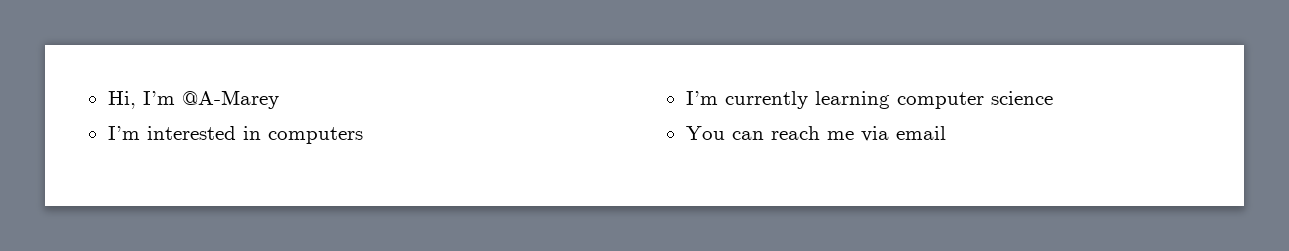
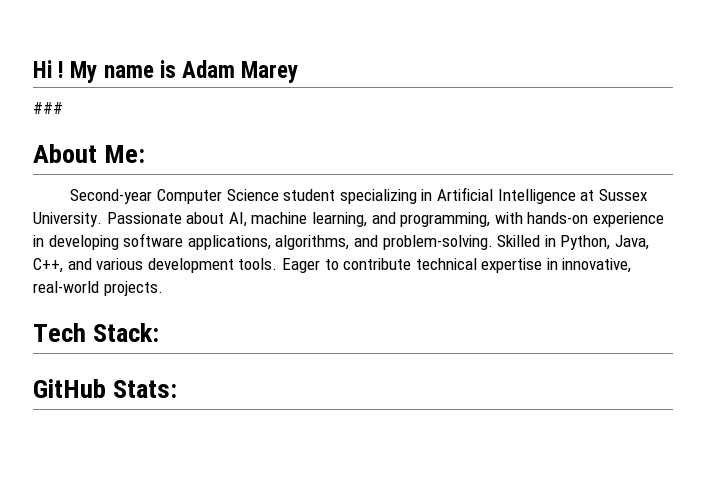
[107,90,279,109] [107,126,363,144] [685,91,1053,109] [685,126,946,142] Hi, I’m @A-Marey // I’m interested in computers // I’m currently learning computer science // You can reach me via email -> [33,60,299,83] [33,102,63,114] [33,144,146,163] [70,187,647,204] [33,212,664,227] [33,233,649,250] [33,258,632,273] [33,281,163,296] [33,323,160,342] [33,379,178,398] Hi ! My name is Adam Marey // ### // About Me: // Second-year Computer Science student specializing in Artificial Intelligence at Sussex University. Passionate about AI, machine learning, and programming, with hands-on experience in developing software applications, algorithms, and problem-solving. Skilled in Python, Java, C++, and various development tools. Eager to contribute technical expertise in innovative, real-world projects. // Tech Stack: // GitHub Stats:

